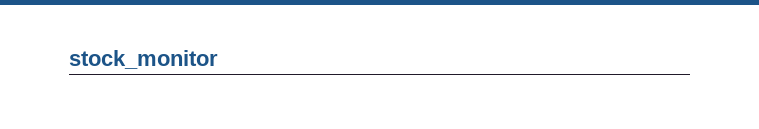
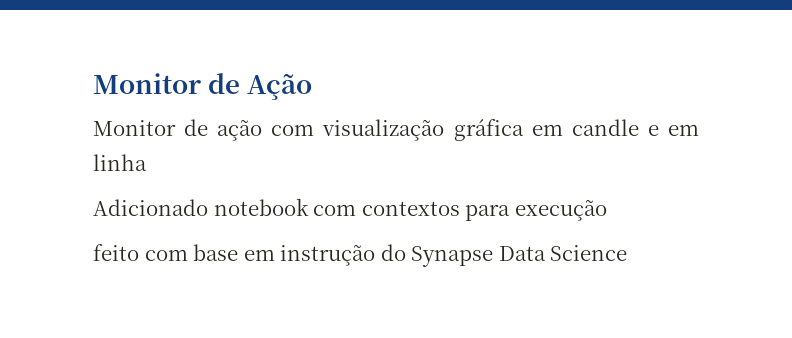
[69,50,218,69] stock_monitor -> [93,73,313,100] [93,119,699,141] [93,154,147,171] [93,198,607,221] [93,244,628,267] Monitor de Ação // Monitor de ação com visualização gráfica em candle e em linha // Adicionado notebook com contextos para execução // feito com base em instrução do Synapse Data Science

